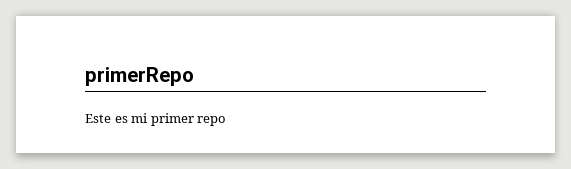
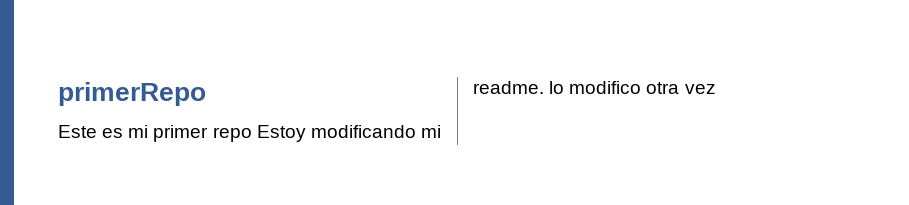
(227, 121) none -> [256,125,441,142] [473,81,716,94] Estoy modificando mi readme. lo modifico otra vez

